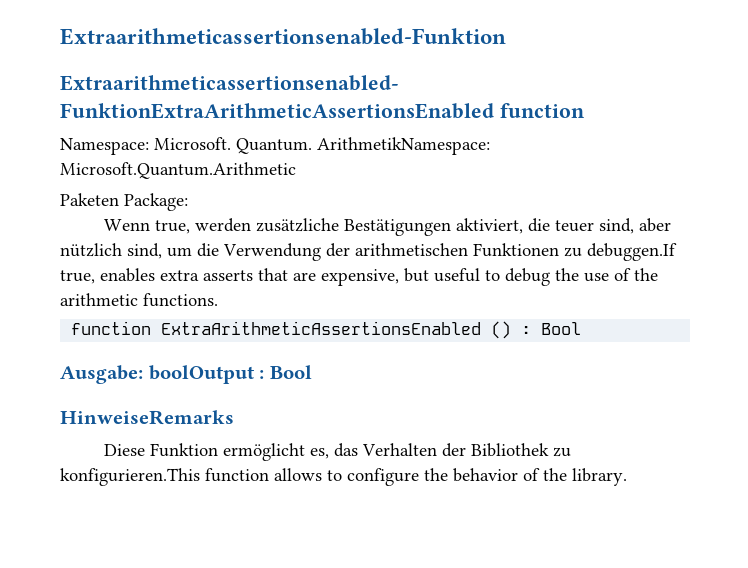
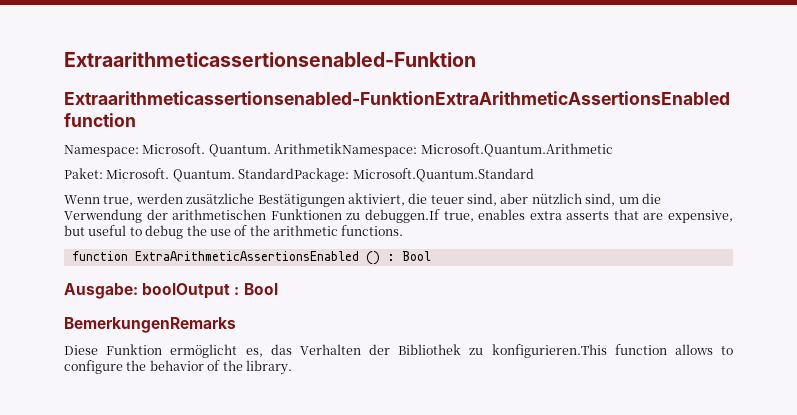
[60,193,188,211] Paketen Package: -> [64,168,534,182] Paket: Microsoft. Quantum. StandardPackage: Microsoft.Quantum.Standard
[60,410,234,425] HinweiseRemarks -> [64,317,236,333] BemerkungenRemarks

